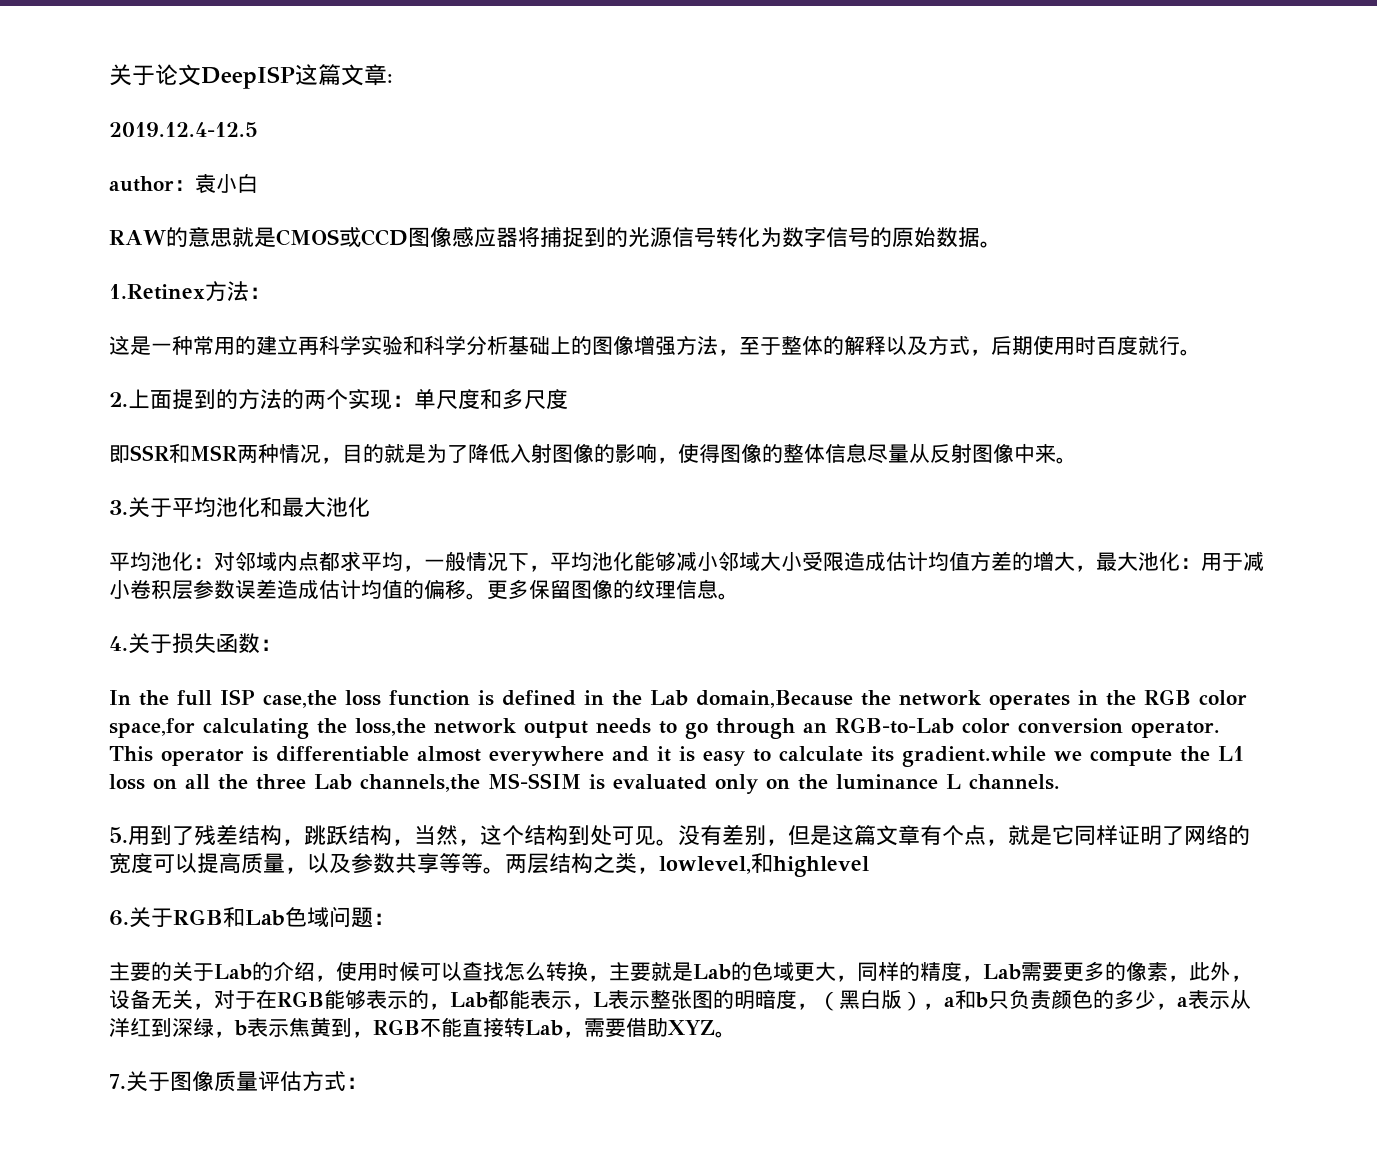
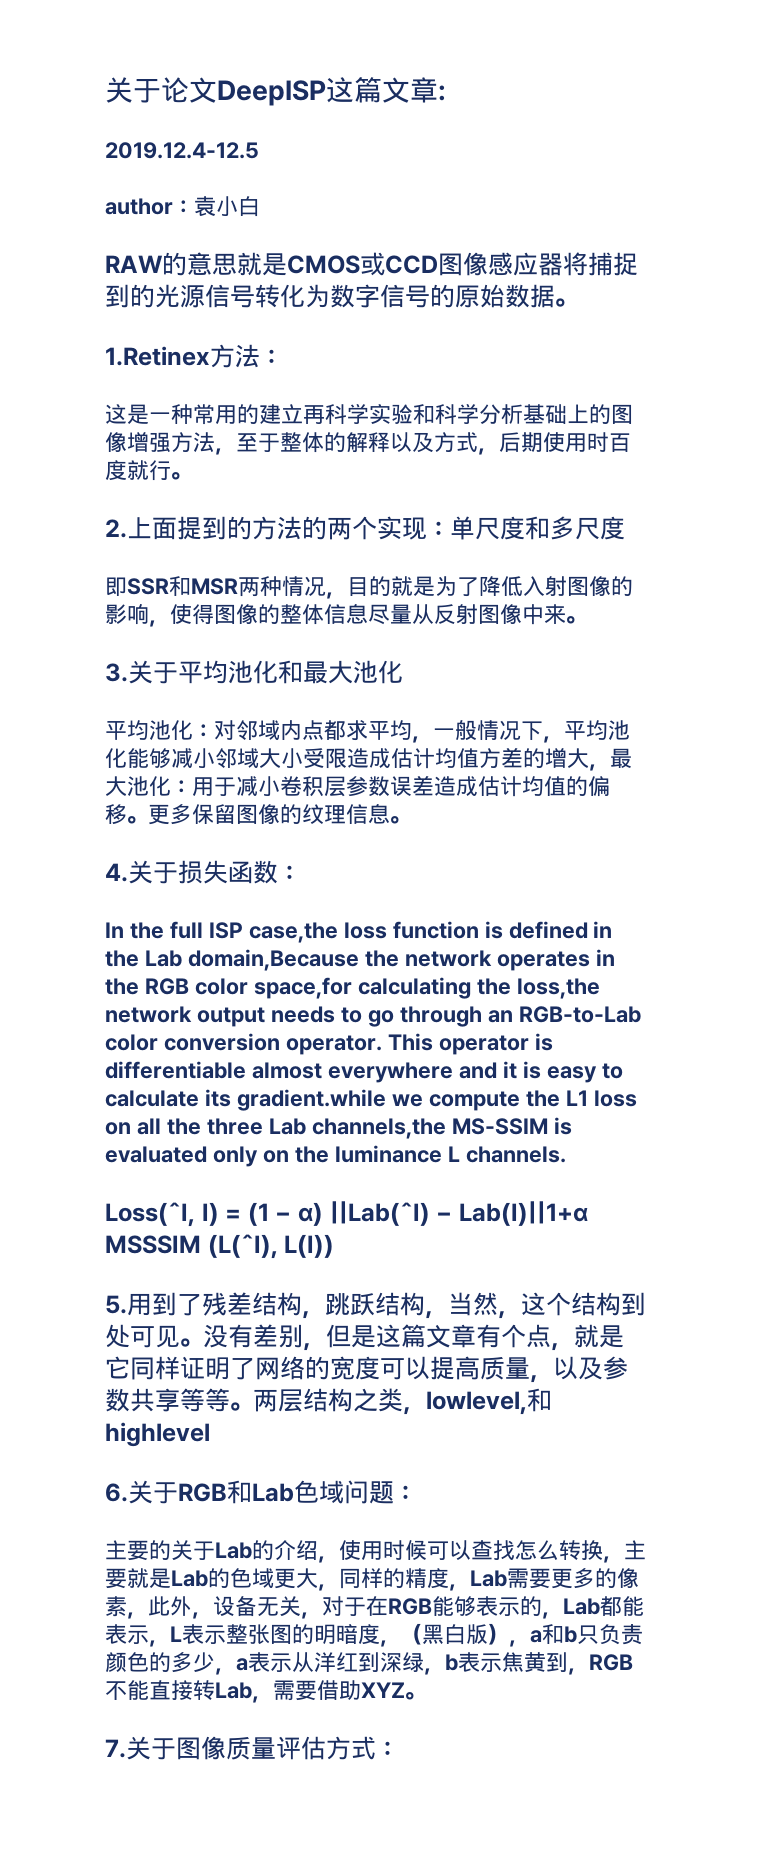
(1060, 782) none -> [105,1201,588,1227] [105,1234,335,1259] // Loss(ˆI, I) = (1 − α) ||Lab(ˆI) − Lab(I)||1+α MSSSIM (L(ˆI), L(I))

